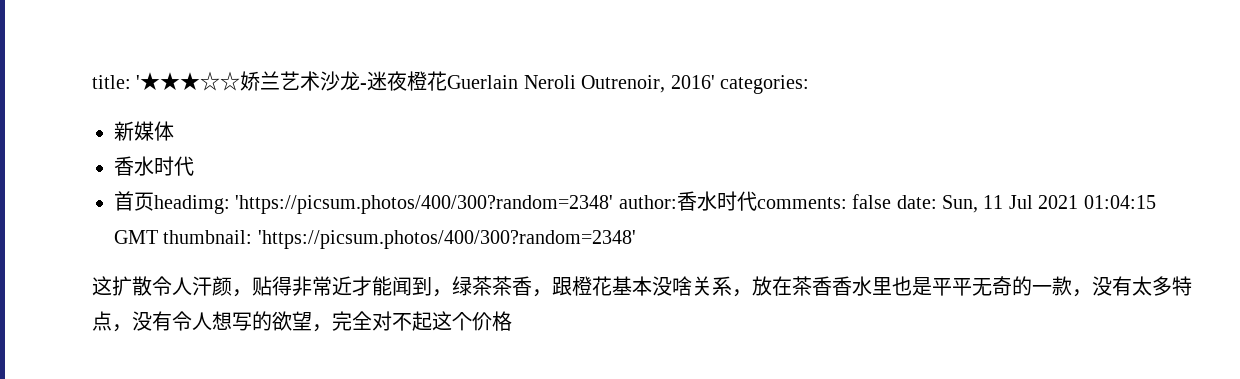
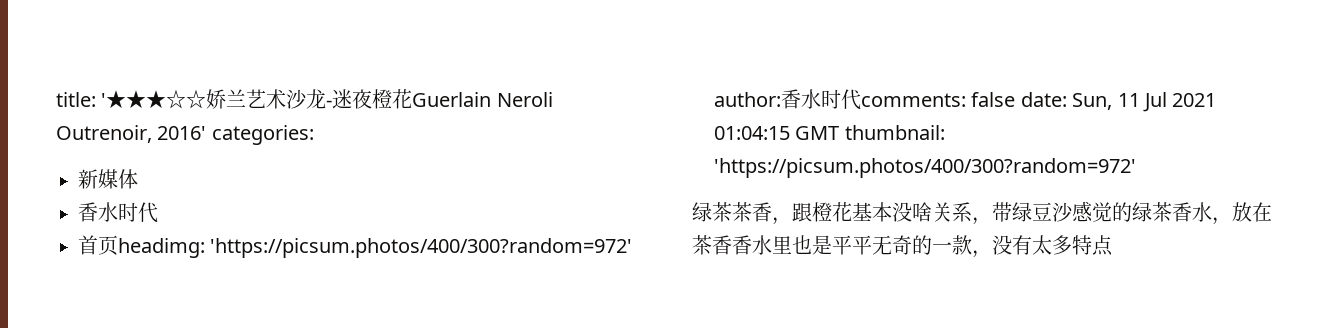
[235,195,614,214] 'https://picsum.photos/400/300?random=2348' -> [210,238,633,258] 'https://picsum.photos/400/300?random=972'
[257,230,636,249] [92,276,452,297] 'https://picsum.photos/400/300?random=2348' // 这扩散令人汗颜，贴得非常近才能闻到， -> [714,158,1136,178] 'https://picsum.photos/400/300?random=972' //
(752, 293) none -> [992,201,1232,225] 带绿豆沙感觉的绿茶香水，
[112,311,512,332] ，没有令人想写的欲望，完全对不起这个价格 -> (1113, 245) none

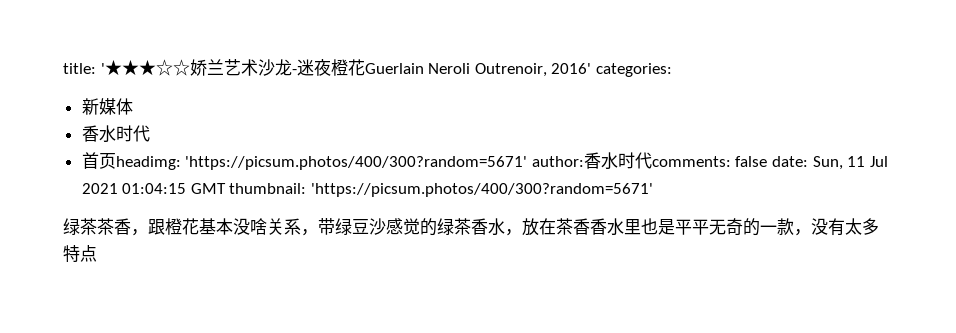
[210,238,633,258] 'https://picsum.photos/400/300?random=972' -> [185,156,528,170] 'https://picsum.photos/400/300?random=5671'
[714,158,1136,178] 'https://picsum.photos/400/300?random=972' -> [311,183,654,197] 'https://picsum.photos/400/300?random=5671'

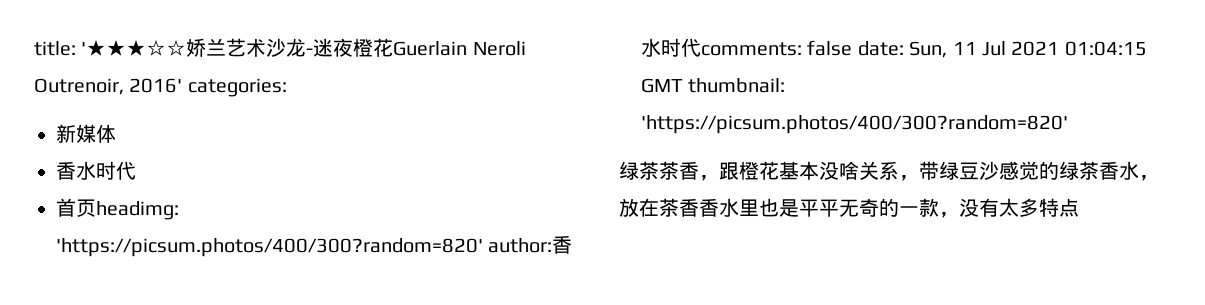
[185,156,528,170] 'https://picsum.photos/400/300?random=5671' -> [56,238,483,257] 'https://picsum.photos/400/300?random=820'
[311,183,654,197] 'https://picsum.photos/400/300?random=5671' -> [641,115,1068,134] 'https://picsum.photos/400/300?random=820'

